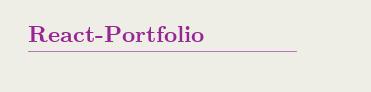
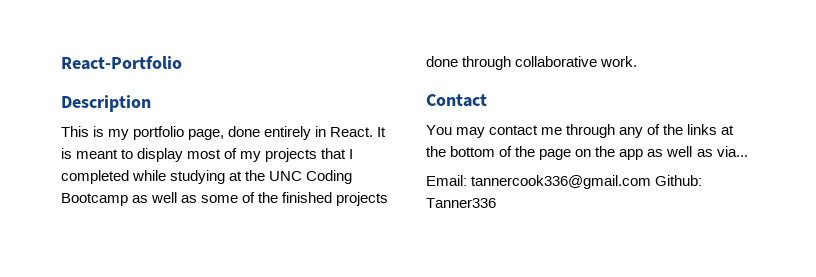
(204, 34) none -> [61,95,151,112] [61,126,387,140] [61,148,354,162] [61,170,353,184] [61,192,389,206] [426,56,638,70] [426,94,487,107] [426,124,735,138] [426,146,748,160] [426,175,703,189] [426,198,496,208] // Description // This is my portfolio page, done entirely in React. It is meant to display most of my projects that I completed while studying at the UNC Coding Bootcamp as well as some of the finished projects done through collaborative work. // Contact // You may contact me through any of the links at the bottom of the page on the app as well as via... // Email: tannercook336@gmail.com Github: Tanner336

